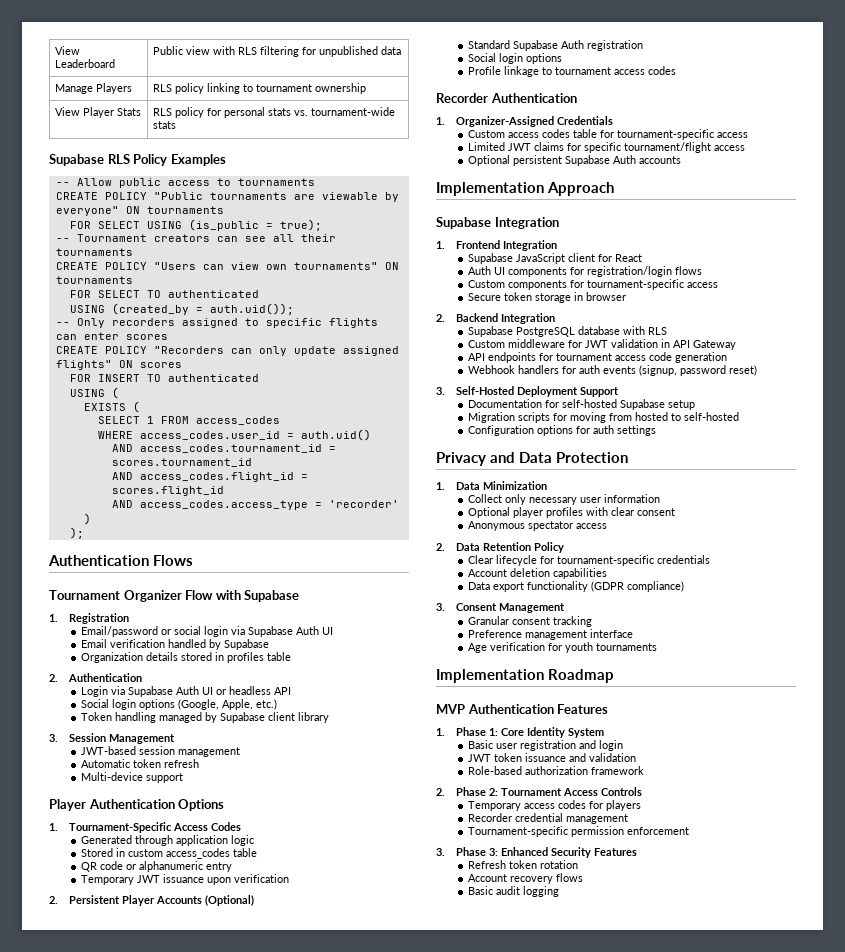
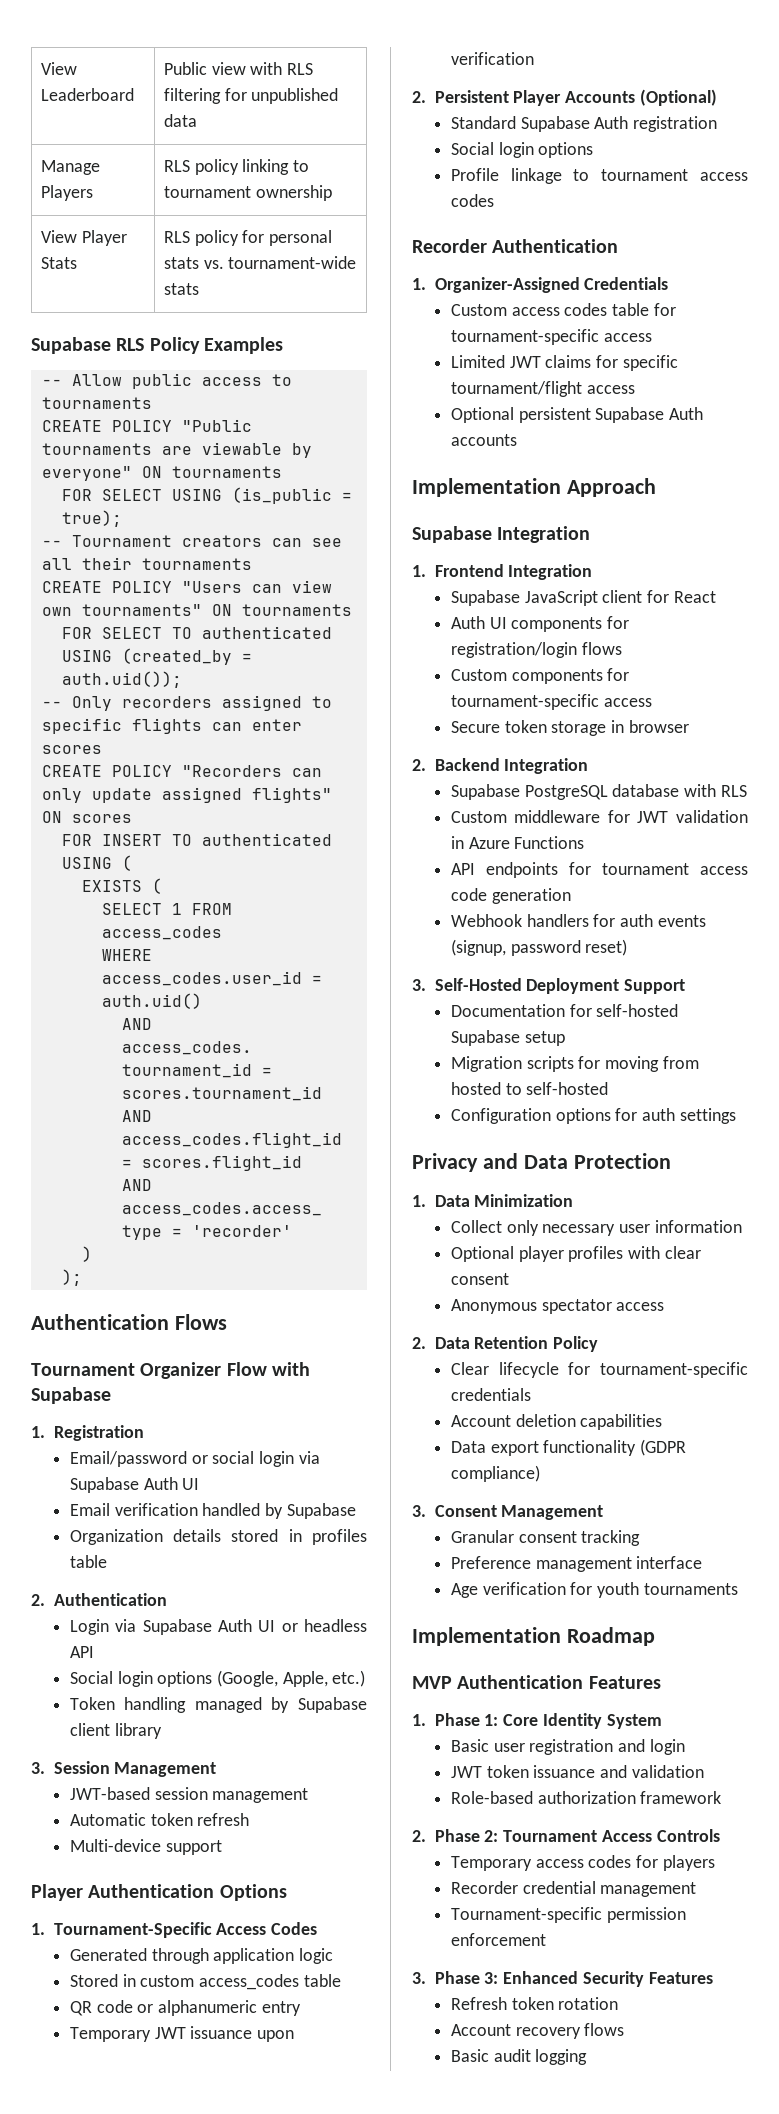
[672,340,736,350] API Gateway -> [468,836,585,849] Azure Functions

